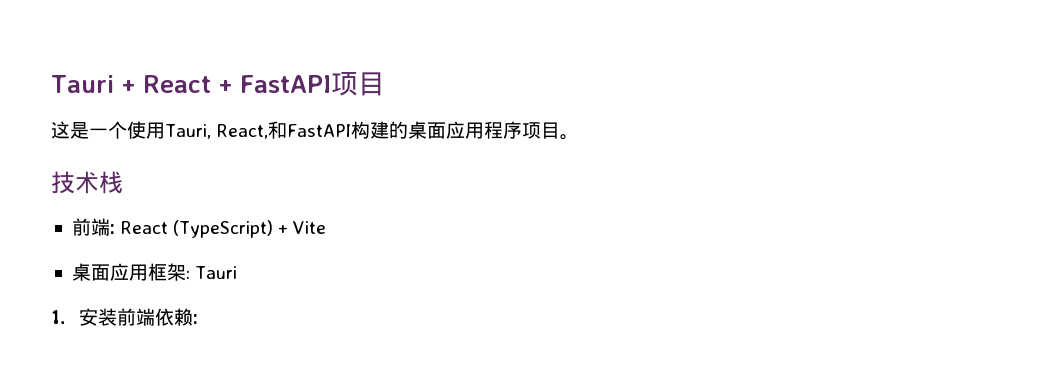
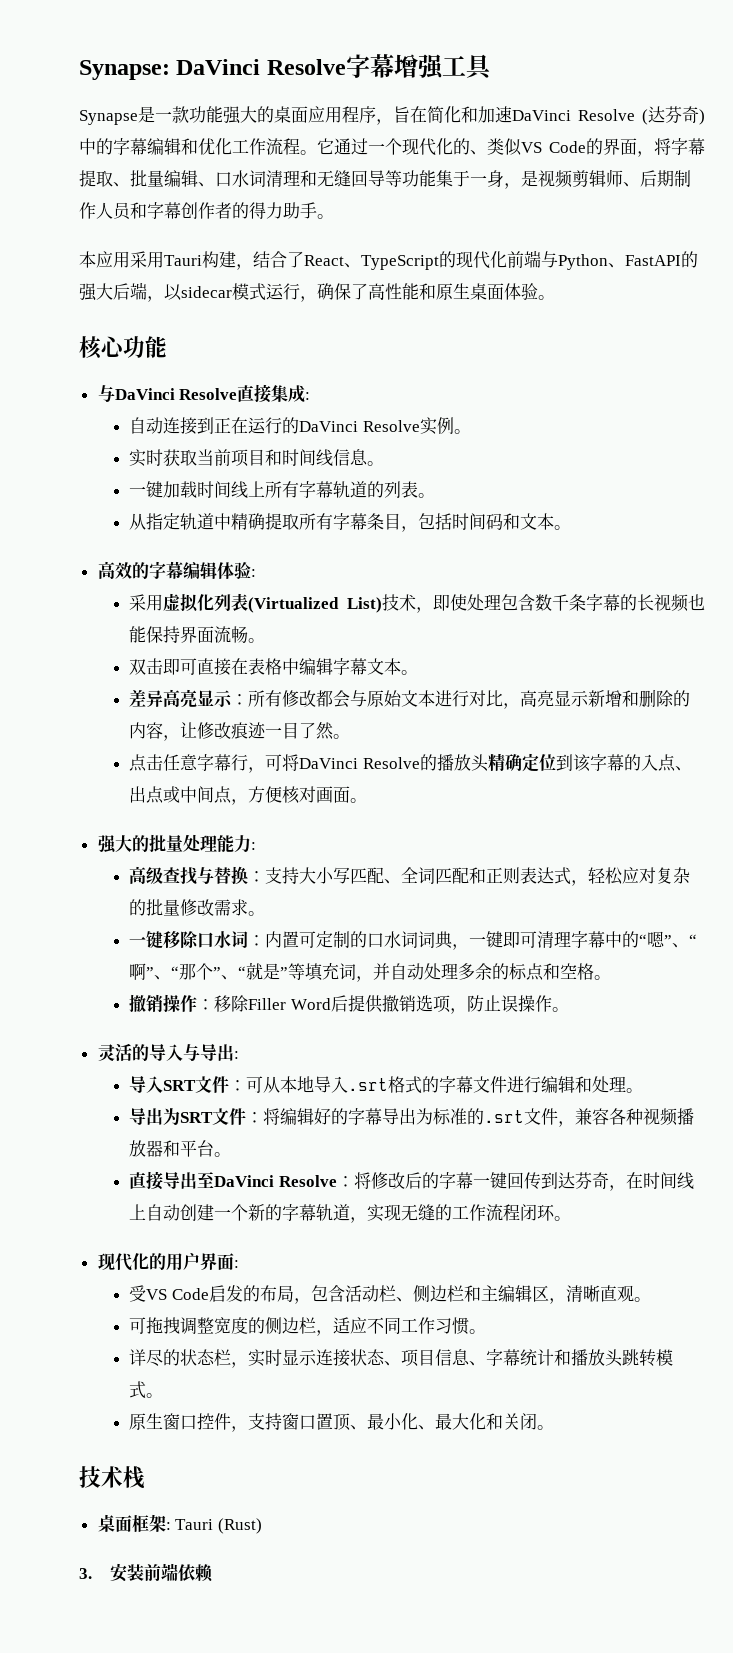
[51,72,385,96] [51,121,580,140] [51,171,123,194] [71,218,327,238] [71,263,148,281] Tauri + React + FastAPI项目 // 这是一个使用Tauri, React,和FastAPI构建的桌面应用程序项目。 // 技术栈 // 前端: React (TypeScript) + Vite // 桌面应用 -> [79,54,493,80] [79,106,705,125] [79,138,705,157] [79,169,691,189] [79,202,334,220] [79,250,698,270] [79,282,555,302] [79,336,167,360] [97,384,311,403] [128,417,471,435] [128,449,384,467] [128,481,435,499] [128,513,571,532] [97,561,256,580] [128,593,705,613] [128,626,265,643] [128,658,418,676] [128,689,690,709] [128,722,350,741] [128,753,692,773] [128,786,367,805] [97,834,256,854] [128,866,690,886] [128,899,265,916] [128,930,697,950] [128,962,611,982] [128,994,569,1014] [97,1043,239,1062] [128,1076,643,1094] [128,1108,694,1127] [128,1140,231,1157] [128,1171,694,1191] [128,1204,571,1223] [97,1252,239,1271] [128,1285,651,1304] [128,1317,486,1336] [128,1349,673,1368] [128,1381,163,1399] [128,1413,554,1432] [79,1466,145,1489] [97,1514,132,1532] Synapse: DaVinci Resolve字幕增强工具 // Synapse是一款功能强大的桌面应用程序，旨在简化和加速DaVinci Resolve (达芬奇)中的字幕编辑和优化工作流程。它通过一个现代化的、类似VS Code的界面，将字幕提取、批量编辑、口水词清理和无缝回导等功能集于一身，是视频剪辑师、后期制作人员和字幕创作者的得力助手。 // 本应用采用Tauri构建，结合了React、TypeScript的现代化前端与Python、FastAPI的强大后端，以sidecar模式运行，确保了高性能和原生桌面体验。 // 核心功能 // 与DaVinci Resolve直接集成: // 自动连接到正在运行的DaVinci Resolve实例。 // 实时获取当前项目和时间线信息。 // 一键加载时间线上所有字幕轨道的列表。 // 从指定轨道中精确提取所有字幕条目，包括时间码和文本。 // 高效的字幕编辑体验: // 采用虚拟化列表(Virtualized List)技术，即使处理包含数千条字幕的长视频也能保持界面流畅。 // 双击即可直接在表格中编辑字幕文本。 // 差异高亮显示：所有修改都会与原始文本进行对比，高亮显示新增和删除的内容，让修改痕迹一目了然。 // 点击任意字幕行，可将DaVinci Resolve的播放头精确定位到该字幕的入点、出点或中间点，方便核对画面。 // 强大的批量处理能力: // 高级查找与替换：支持大小写匹配、全词匹配和正则表达式，轻松应对复杂的批量修改需求。 // 一键移除口水词：内置可定制的口水词词典，一键即可清理字幕中的“嗯”、“啊”、“那个”、“就是”等填充词，并自动处理多余的标点和空格。 // 撤销操作：移除Filler Word后提供撤销选项，防止误操作。 // 灵活的导入与导出: // 导入SRT文件：可从本地导入.srt格式的字幕文件进行编辑和处理。 // 导出为SRT文件：将编辑好的字幕导出为标准的.srt文件，兼容各种视频播放器和平台。 // 直接导出至DaVinci Resolve：将修改后的字幕一键回传到达芬奇，在时间线上自动创建一个新的字幕轨道，实现无缝的工作流程闭环。 // 现代化的用户界面: // 受VS Code启发的布局，包含活动栏、侧边栏和主编辑区，清晰直观。 // 可拖拽调整宽度的侧边栏，适应不同工作习惯。 // 详尽的状态栏，实时显示连接状态、项目信息、字幕统计和播放头跳转模式。 // 原生窗口控件，支持窗口置顶、最小化、最大化和关闭。 // 技术栈 // 桌面
[51,310,65,324] // 1. -> [217,1518,262,1534] [79,1568,92,1579] (Rust) // 3.
[192,314,198,324] : -> (214, 1573) none

